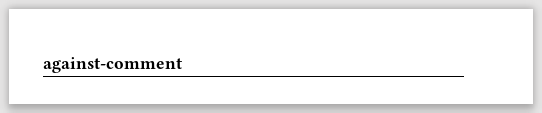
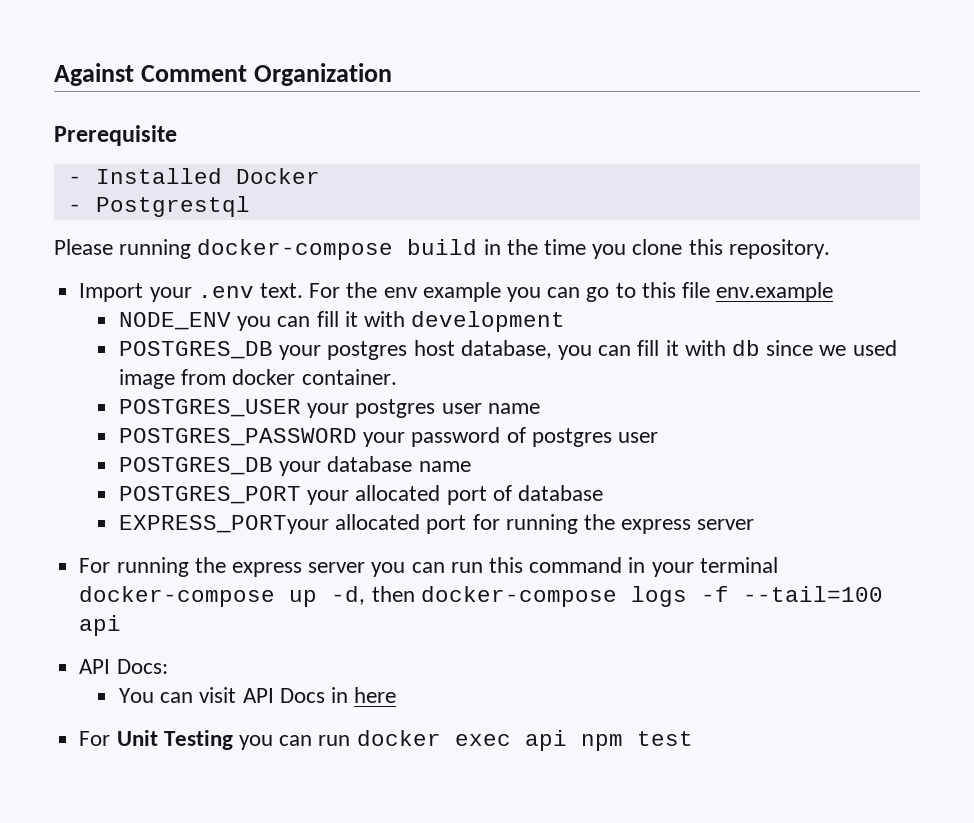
[43,57,182,73] against-comment -> [54,63,392,86] [54,125,177,146] [67,168,320,184] [67,196,250,217] [54,239,830,260] [79,282,834,302] [118,311,566,332] [118,340,897,360] [118,369,397,389] [118,399,540,418] [118,427,658,447] [118,456,471,476] [118,485,603,505] [118,514,755,534] [79,557,778,577] [79,586,883,607] [79,615,122,636] [79,659,168,674] [118,687,397,703] [79,730,693,751] Against Comment Organization // Prerequisite // - Installed Docker // - Postgrestql // Please running docker-compose build in the time you clone this repository. // Import your .env text. For the env example you can go to this file env.example // NODE_ENV you can fill it with development // POSTGRES_DB your postgres host database, you can fill it with db since we used image from docker container. // POSTGRES_USER your postgres user name // POSTGRES_PASSWORD your password of postgres user // POSTGRES_DB your database name // POSTGRES_PORT your allocated port of database // EXPRESS_PORTyour allocated port for running the express server // For running the express server you can run this command in your terminal docker-compose up -d, then docker-compose logs -f --tail=100 api // API Docs: // You can visit API Docs in here // For Unit Testing you can run docker exec api npm test

